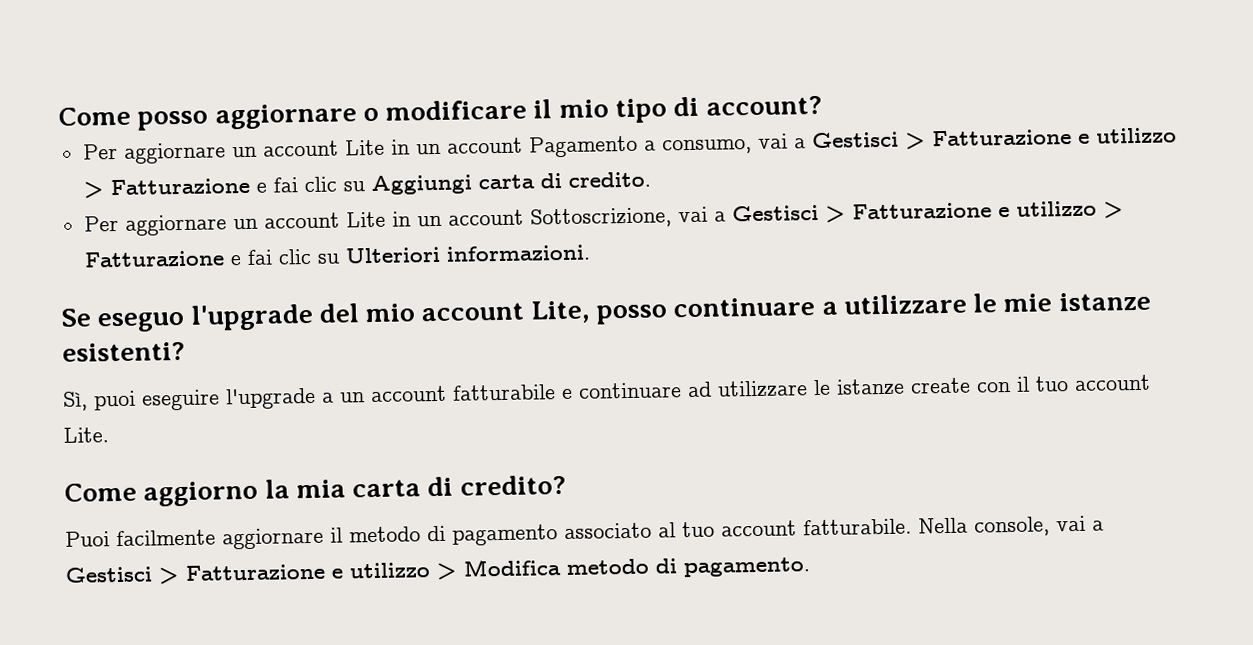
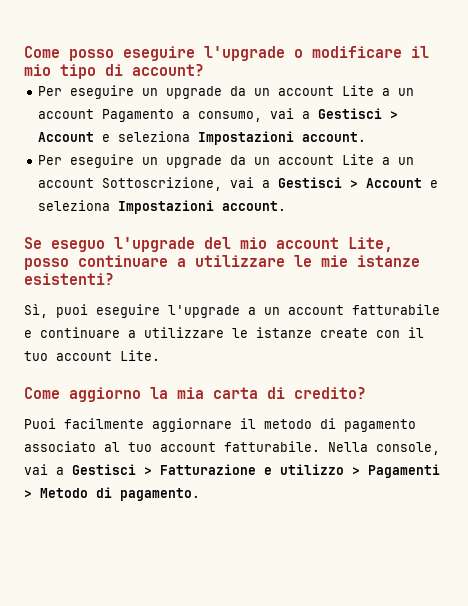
[214,103,357,130] aggiornare -> [123,46,285,61] eseguire l'upgrade
[123,139,410,164] aggiornare un account Lite in -> [70,85,391,99] eseguire un upgrade da un account Lite a
[931,127,1177,147] [82,171,651,199] [83,211,411,236] Fatturazione e utilizzo > Fatturazione e fai clic su Aggiungi carta di credito. // Per aggiornare un account Lite in -> [38,131,367,145] [38,154,391,168] Account e seleziona Impostazioni account. // Per eseguire un upgrade da un account Lite a
[851,200,1124,220] [83,244,591,268] Fatturazione e utilizzo > Fatturazione e fai clic su Ulteriori informazioni. -> [366,178,439,188] [38,200,287,214] Account e seleziona Impostazioni account.
[687,381,712,398] ad -> [128,330,136,338] a
[463,558,649,577] Modifica metodo -> [368,464,440,478] [24,488,88,498] Pagamenti > Metodo

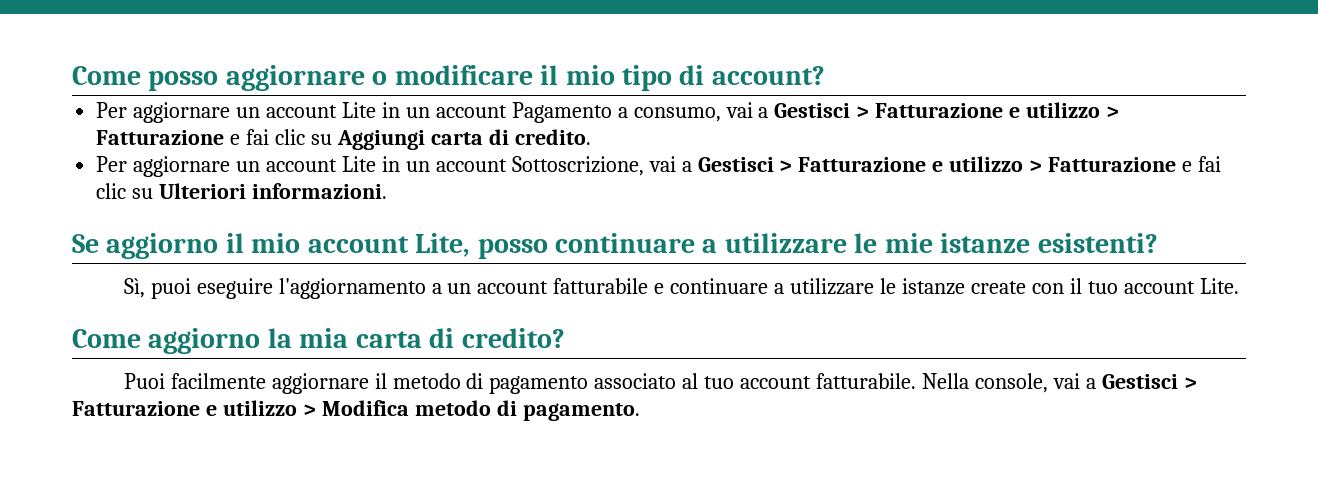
[123,46,285,61] eseguire l'upgrade -> [225,65,365,91] aggiornare
[70,85,391,99] eseguire un upgrade da un account Lite a -> [133,102,400,123] aggiornare un account Lite in
[38,131,367,145] [38,154,391,168] Account e seleziona Impostazioni account. // Per eseguire un upgrade da un account Lite a -> [875,102,1120,118] [96,129,591,150] [96,156,400,177] Fatturazione e utilizzo > Fatturazione e fai clic su Aggiungi carta di credito. // Per aggiornare un account Lite in
[366,178,439,188] [38,200,287,214] [24,237,231,252] Account e seleziona Impostazioni account. // Se eseguo l'upgrade del -> [798,156,1222,172] [96,183,388,199] [72,233,244,259] Fatturazione e utilizzo > Fatturazione e fai clic su Ulteriori informazioni. // Se aggiorno il
[168,305,240,318] l'upgrade -> [278,278,426,299] l'aggiornamento
[368,464,440,478] [24,488,88,498] Pagamenti > Metodo -> [321,400,491,416] Modifica metodo

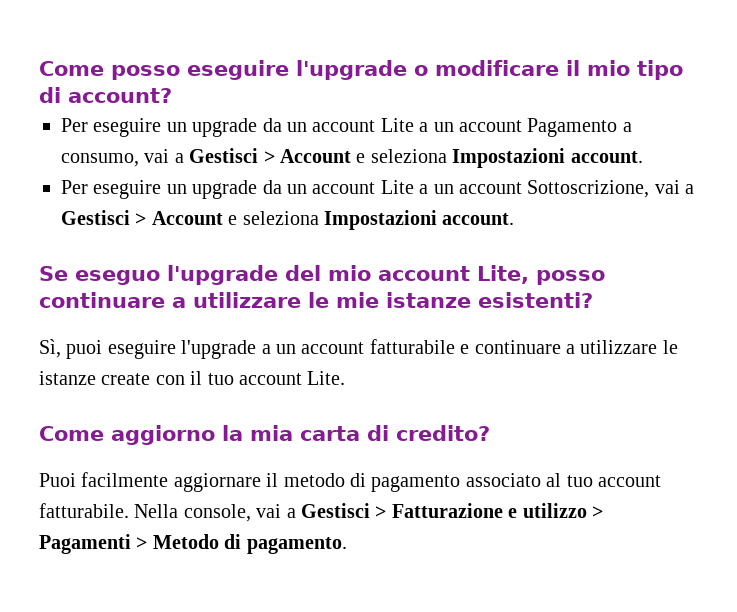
[225,65,365,91] aggiornare -> [187,60,407,80] eseguire l'upgrade
[133,102,400,123] aggiornare un account Lite in -> [93,118,429,137] eseguire un upgrade da un account Lite a
[875,102,1120,118] [96,129,591,150] [96,156,400,177] Fatturazione e utilizzo > Fatturazione e fai clic su Aggiungi carta di credito. // Per aggiornare un account Lite in -> [280,148,643,168] [61,180,429,199] Account e seleziona Impostazioni account. // Per eseguire un upgrade da un account Lite a
[798,156,1222,172] [96,183,388,199] [72,233,244,259] Fatturazione e utilizzo > Fatturazione e fai clic su Ulteriori informazioni. // Se aggiorno il -> [151,210,515,230] [39,265,321,285] Account e seleziona Impostazioni account. // Se eseguo l'upgrade del
[278,278,426,299] l'aggiornamento -> [181,340,257,359] l'upgrade
[321,400,491,416] Modifica metodo -> [39,534,219,554] Pagamenti > Metodo

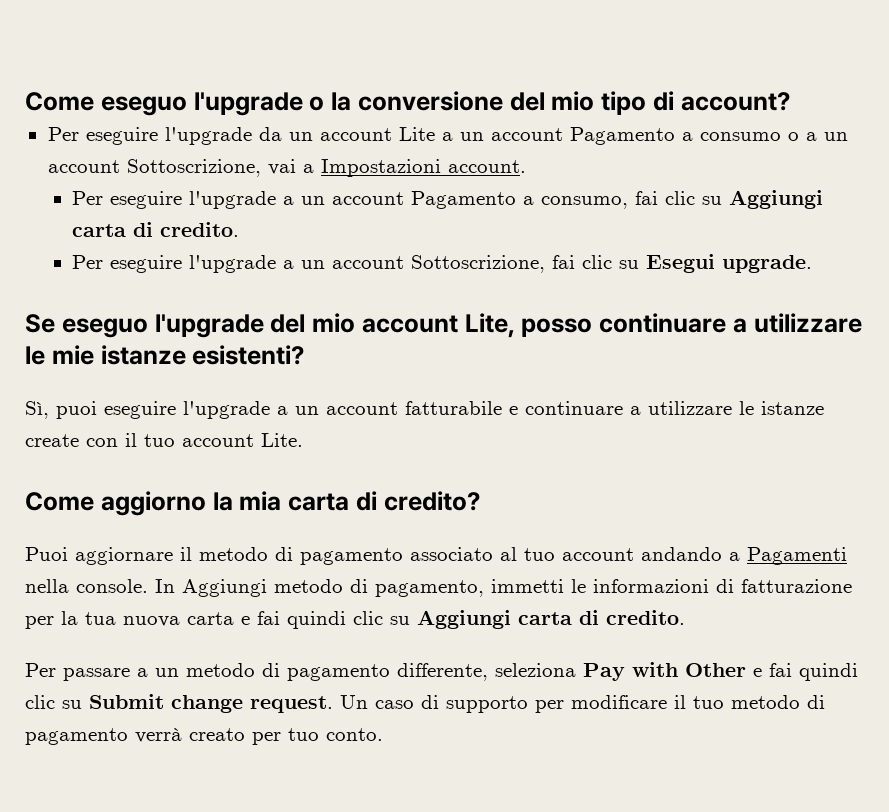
[39,60,580,80] Come posso eseguire l'upgrade o modificare il -> [25,91,545,116] Come eseguo l'upgrade o la conversione del
[166,118,258,137] un upgrade -> [164,127,252,145] l'upgrade
[61,148,643,168] [61,180,414,199] consumo, vai a Gestisci > Account e seleziona Impostazioni account. // Per eseguire un upgrade da un account Lite -> [699,132,799,141] consumo o
[61,210,515,230] Gestisci > Account e seleziona Impostazioni account. -> [320,159,526,177] [72,190,824,209] [72,222,240,237] [72,254,813,273] Impostazioni account. // Per eseguire l'upgrade a un account Pagamento a consumo, fai clic su Aggiungi carta di credito. // Per eseguire l'upgrade a un account Sottoscrizione, fai clic su Esegui upgrade.
[81,472,169,487] facilmente -> (68, 554) none
[39,503,603,522] [39,534,347,554] fatturabile. Nella console, vai a Gestisci > Fatturazione e utilizzo > Pagamenti > Metodo di pagamento. -> [641,547,847,565] [25,579,852,597] [25,610,685,629] [25,662,858,681] [25,694,825,713] [25,728,383,745] andando a Pagamenti nella console. In Aggiungi metodo di pagamento, immetti le informazioni di fatturazione per la tua nuova carta e fai quindi clic su Aggiungi carta di credito. // Per passare a un metodo di pagamento differente, seleziona Pay with Other e fai quindi clic su Submit change request. Un caso di supporto per modificare il tuo metodo di pagamento verrà creato per tuo conto.

